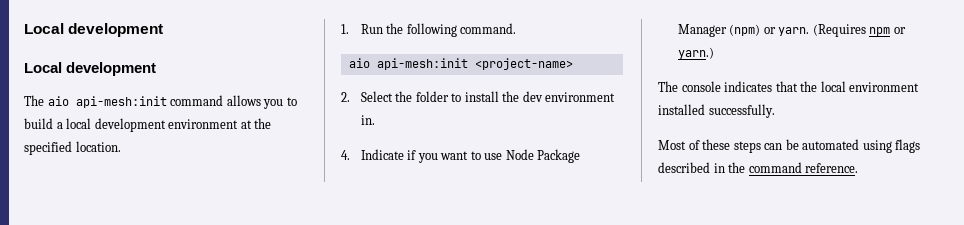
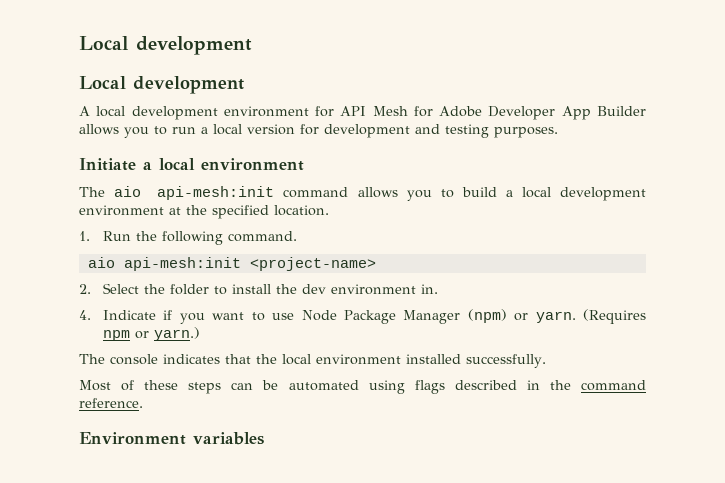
(157, 69) none -> [79,106,646,120] [79,124,558,138] [79,158,304,171] // A local development environment for API Mesh for Adobe Developer App Builder allows you to run a local version for development and testing purposes. // Initiate a local environment
(859, 168) none -> [79,432,264,445] // Environment variables

